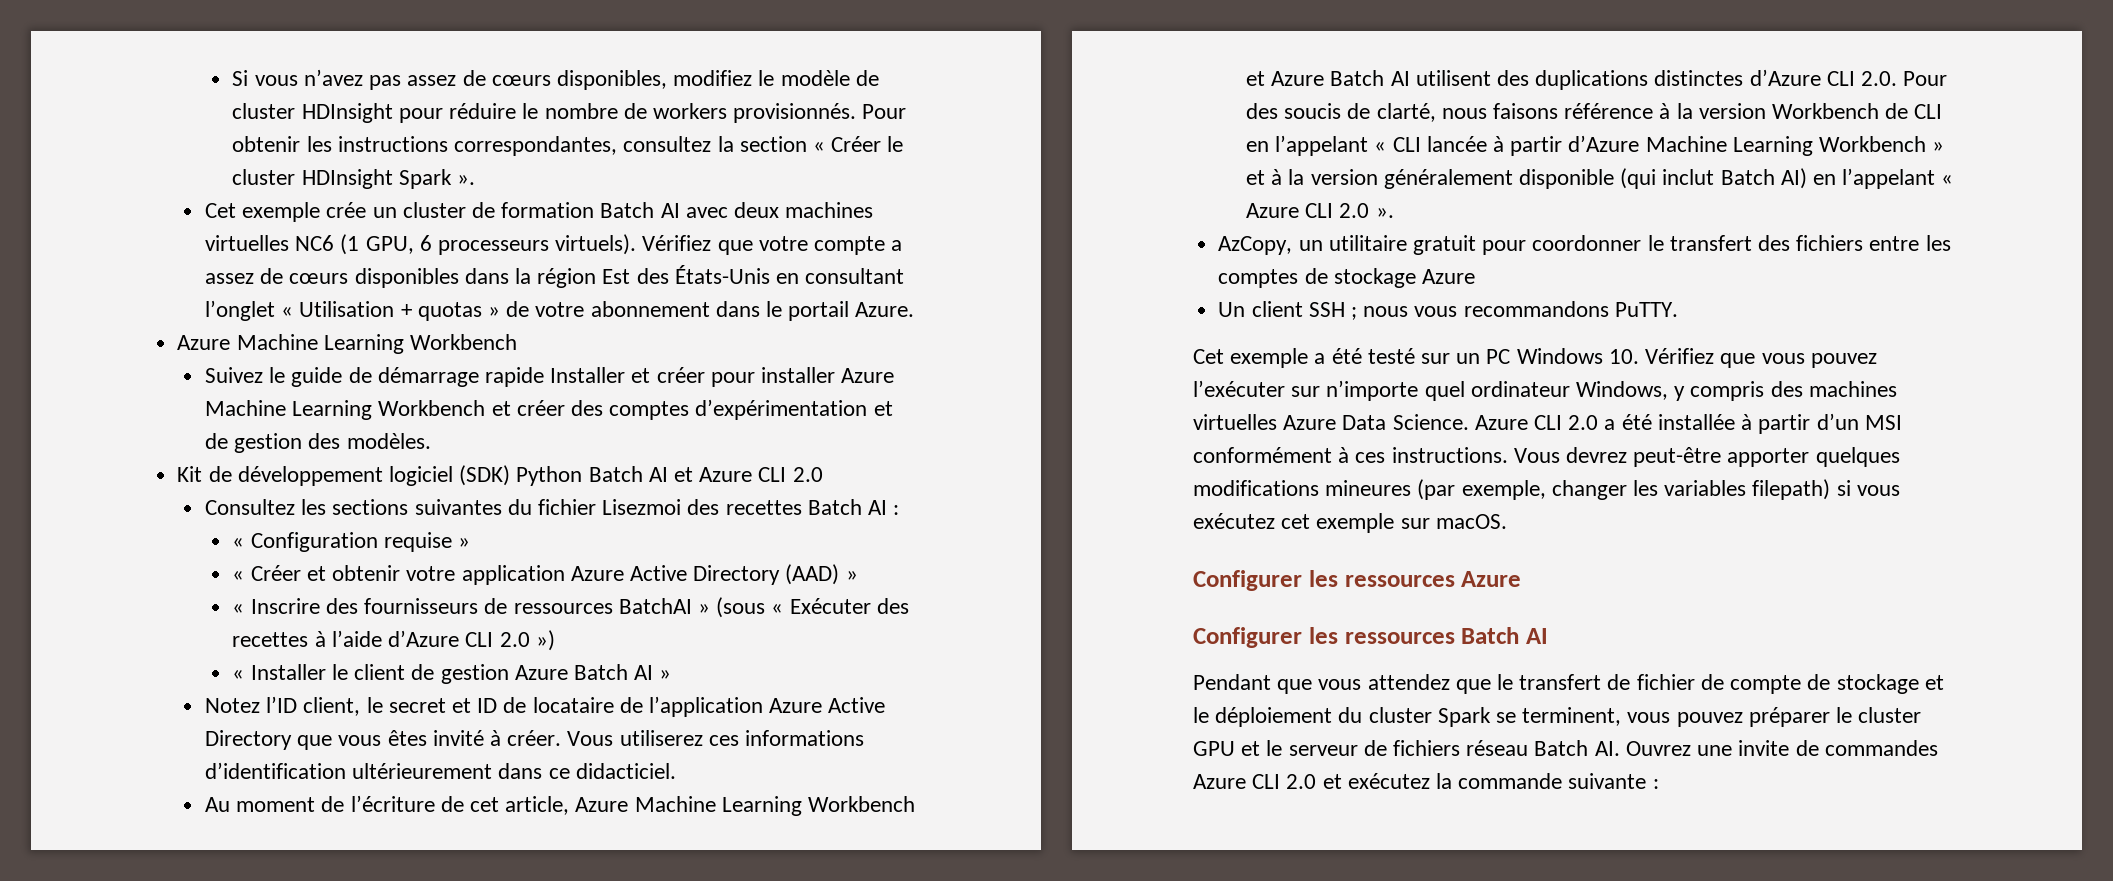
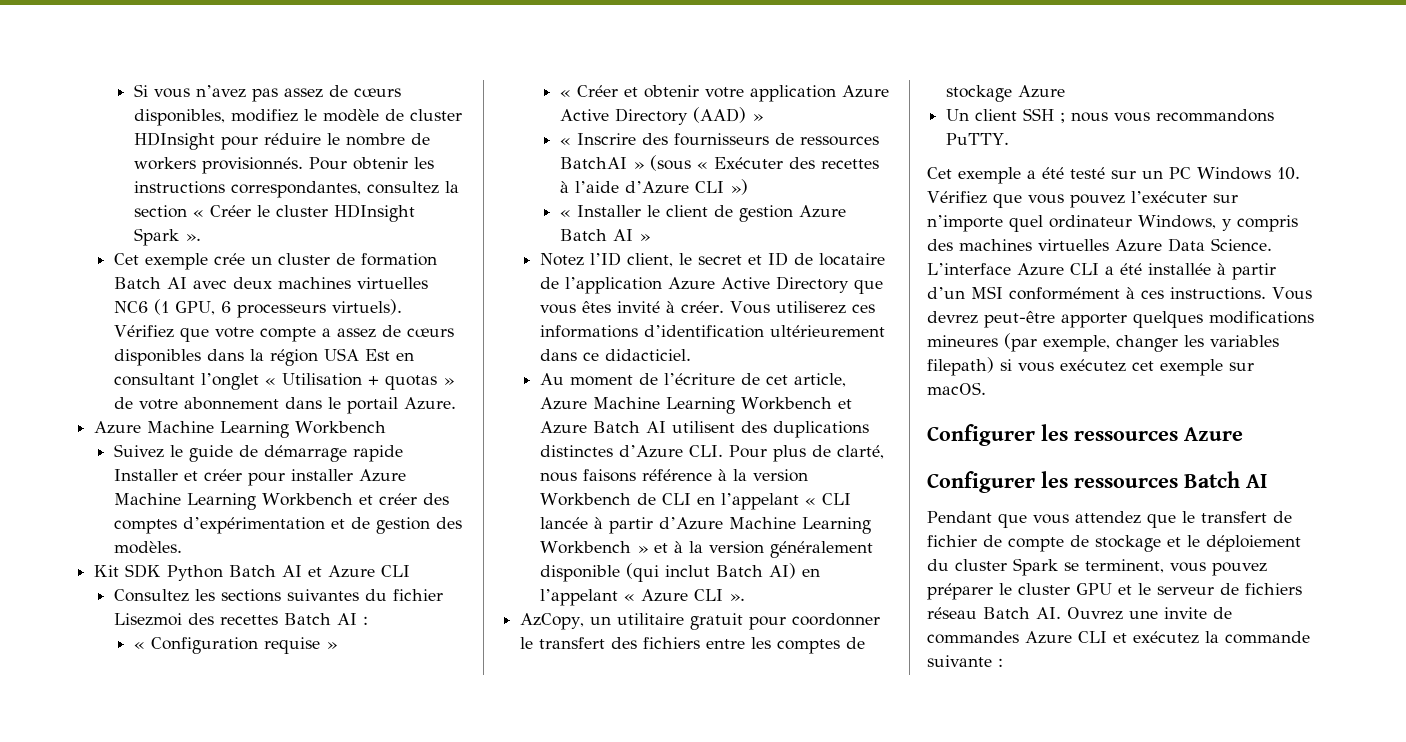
[602,265,770,284] Est des États-Unis -> [324,348,391,361] USA Est
[208,465,511,486] de développement logiciel (SDK) -> [125,564,162,578] SDK
[792,467,823,482] 2.0 -> (411, 571) none
[499,632,530,647] 2.0 -> (725, 187) none
[1826,71,1948,86] [1245,103,1342,119] CLI 2.0. Pour des soucis -> [689,445,807,462] CLI. Pour plus
[1339,203,1370,218] 2.0 -> (724, 595) none
[1474,415,1599,430] Azure CLI 2.0 -> [927,263,1099,276] L’interface Azure CLI
[1286,774,1317,789] 2.0 -> (1107, 637) none

